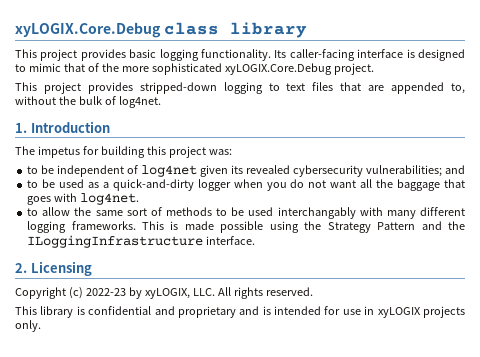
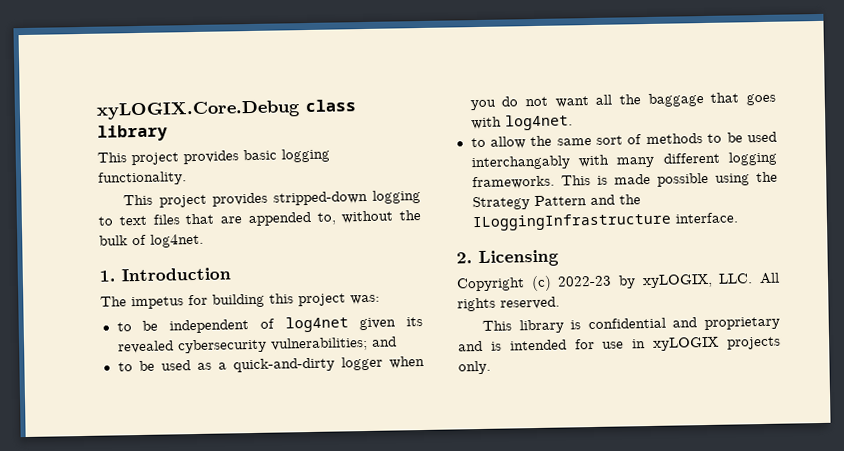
[274,49,465,61] [15,63,374,75] Its caller-facing interface is designed to mimic that of the more sophisticated xyLOGIX.Core.Debug project. -> (187, 178) none

